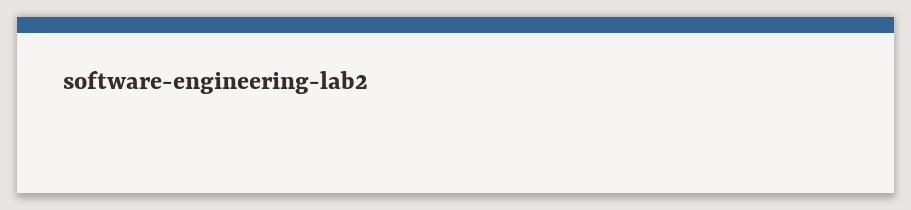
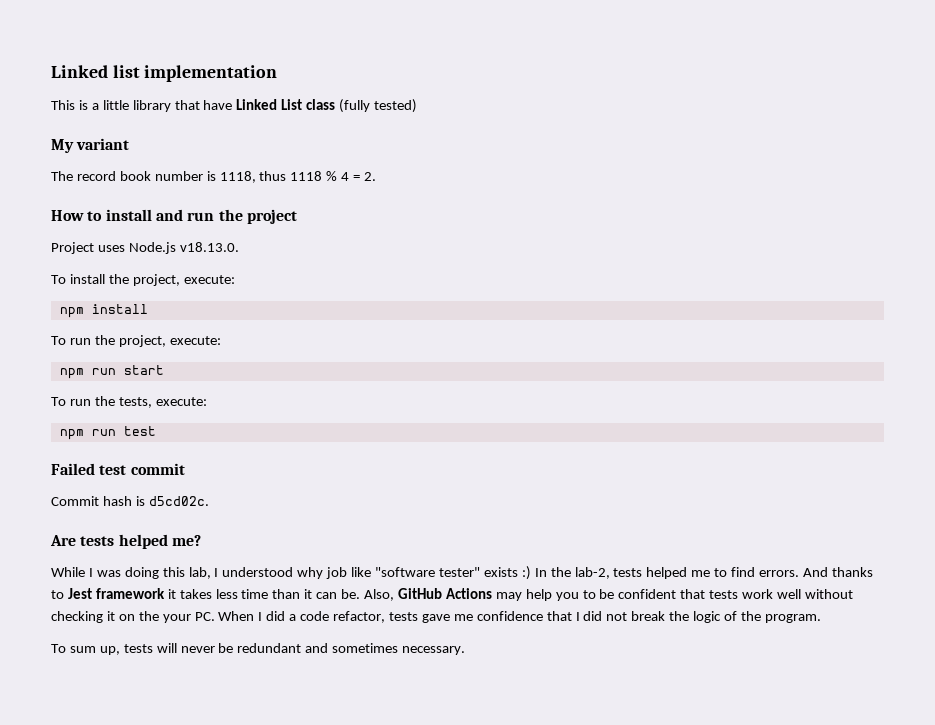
[63,71,368,94] software-engineering-lab2 -> [51,65,278,82] [51,99,418,113] [51,138,130,153] [51,171,377,183] [51,209,297,224] [51,242,239,254] [51,274,235,286] [59,304,148,318] [51,335,221,347] [59,365,164,379] [51,396,207,408] [59,426,156,440] [51,463,185,475] [51,496,209,506] [50,534,201,549] [51,566,873,580] [51,588,853,601] [51,611,821,623] [51,643,466,655] Linked list implementation // This is a little library that have Linked List class (fully tested) // My variant // The record book number is 1118, thus 1118 % 4 = 2. // How to install and run the project // Project uses Node.js v18.13.0. // To install the project, execute: // npm install // To run the project, execute: // npm run start // To run the tests, execute: // npm run test // Failed test commit // Commit hash is d5cd02c. // Are tests helped me? // While I was doing this lab, I understood why job like "software tester" exists :) In the lab-2, tests helped me to find errors. And thanks to Jest framework it takes less time than it can be. Also, GitHub Actions may help you to be confident that tests work well without checking it on the your PC. When I did a code refactor, tests gave me confidence that I did not break the logic of the program. // To sum up, tests will never be redundant and sometimes necessary.

